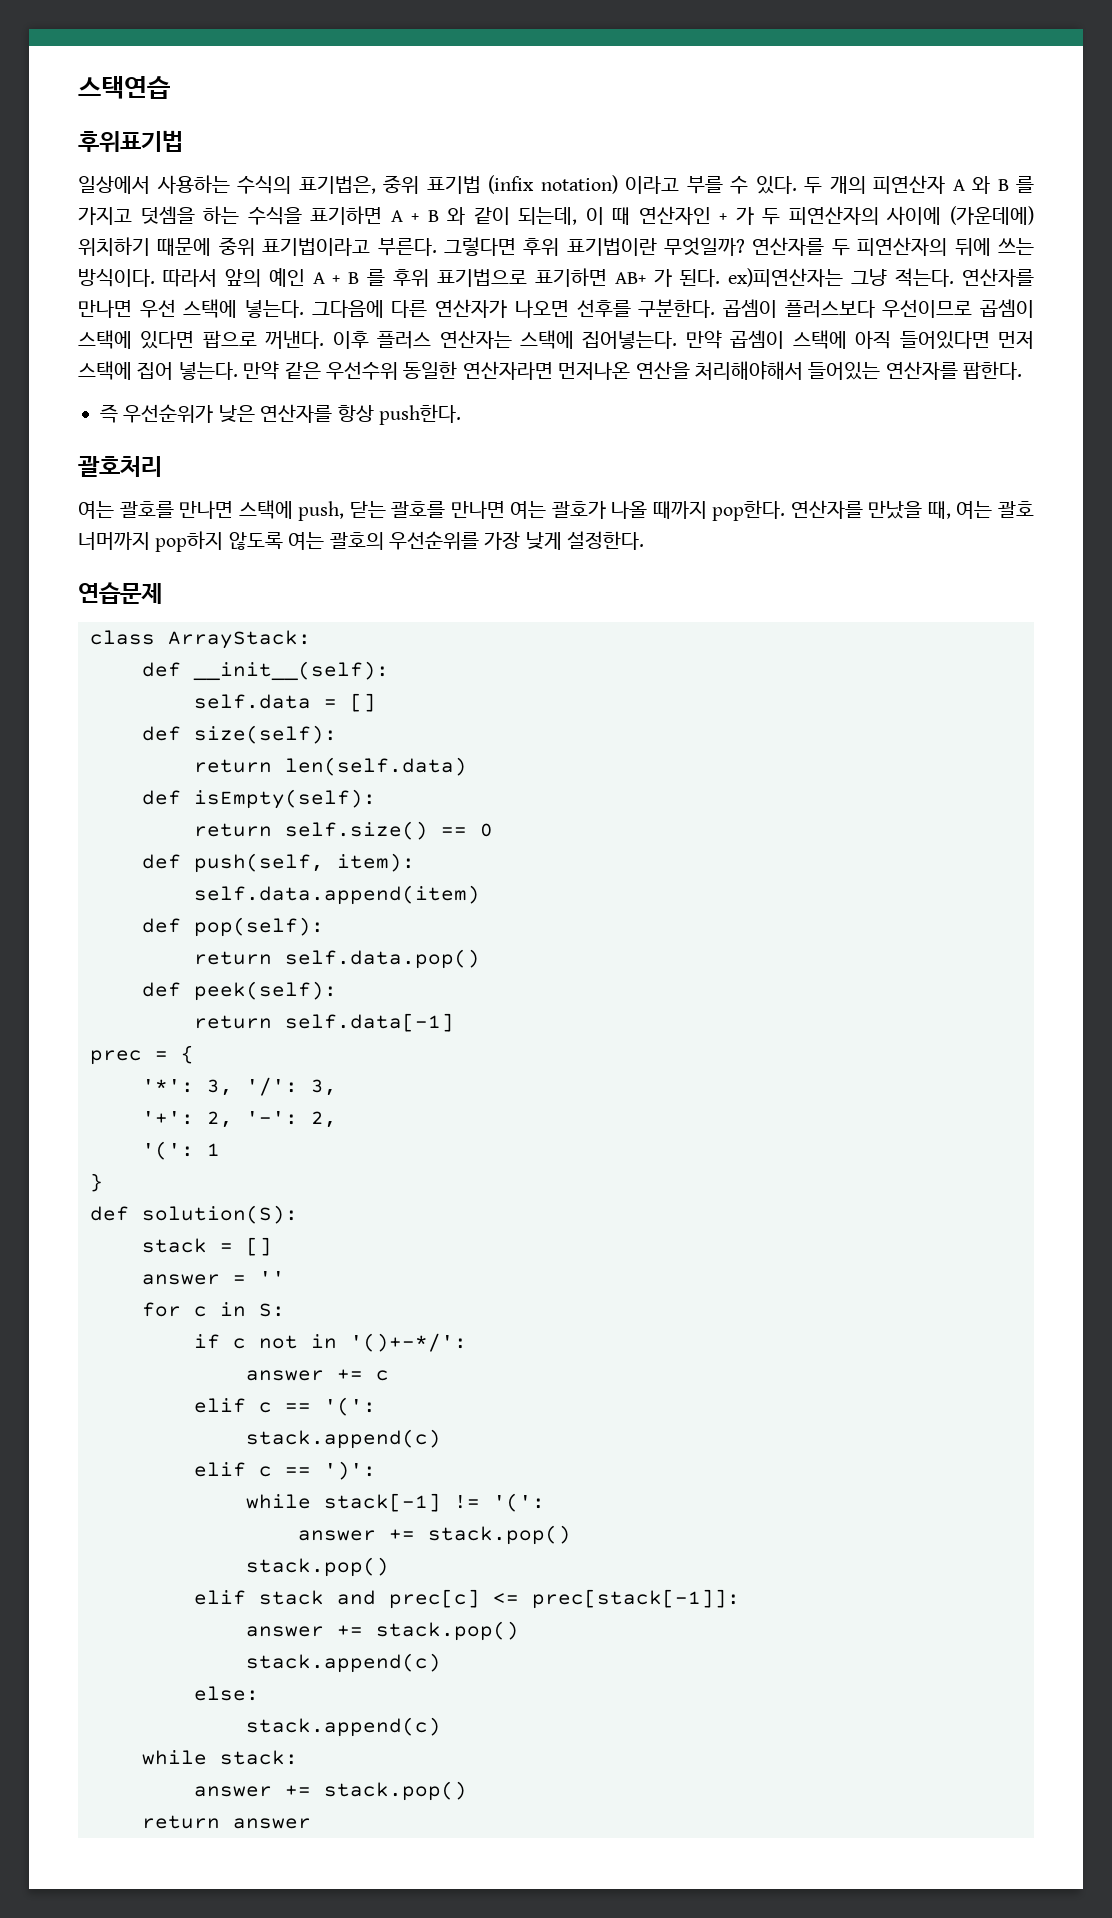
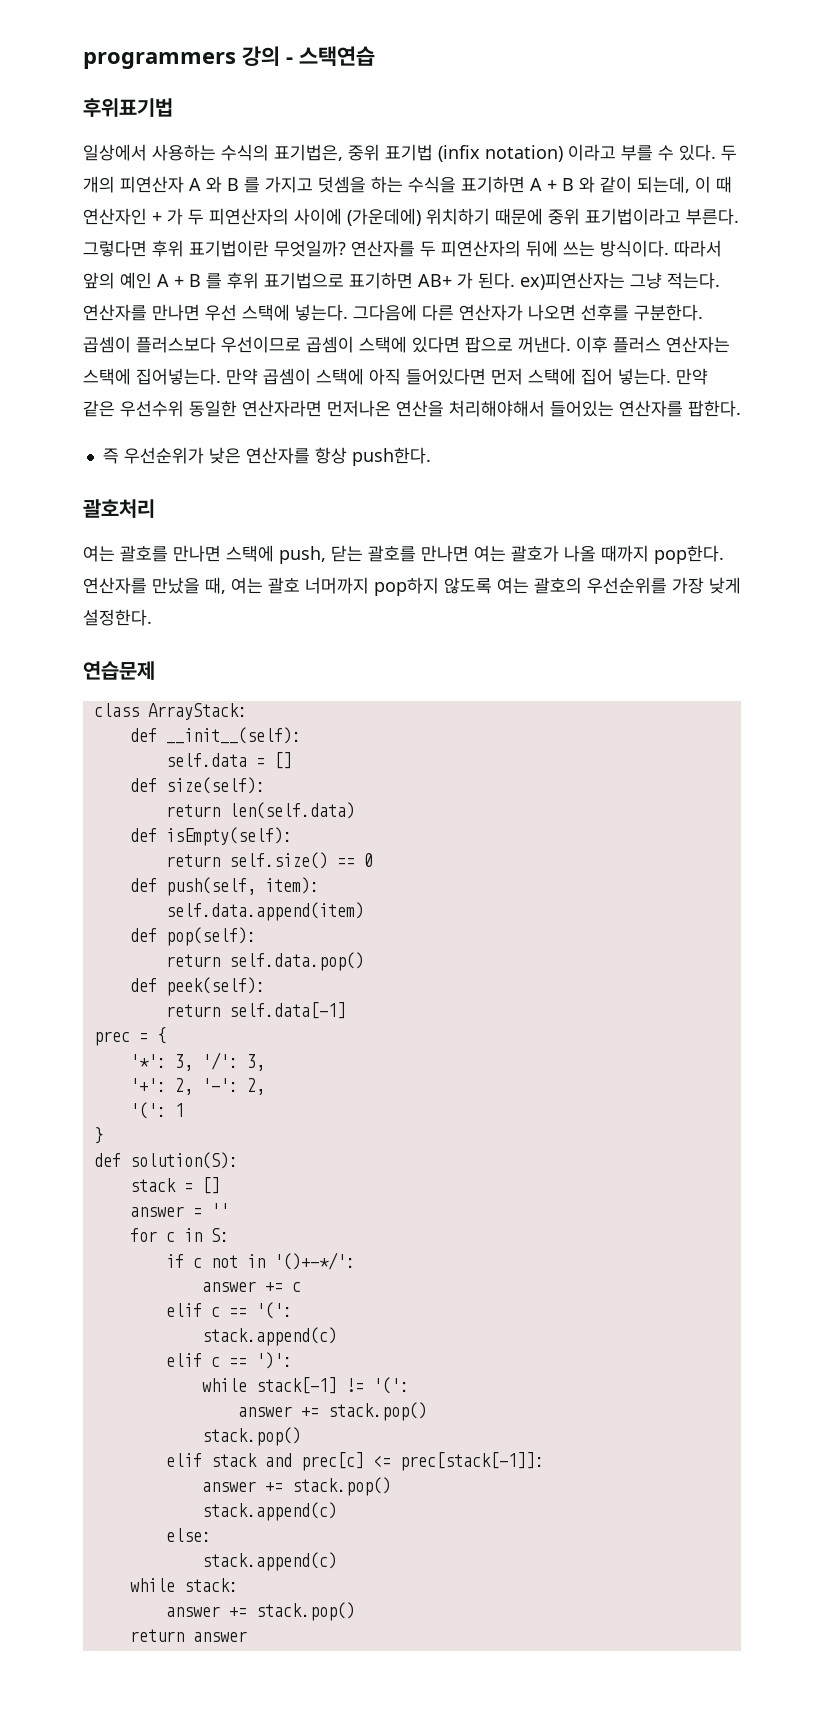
(78, 87) none -> [83,46,293,69] programmers 강의 -

